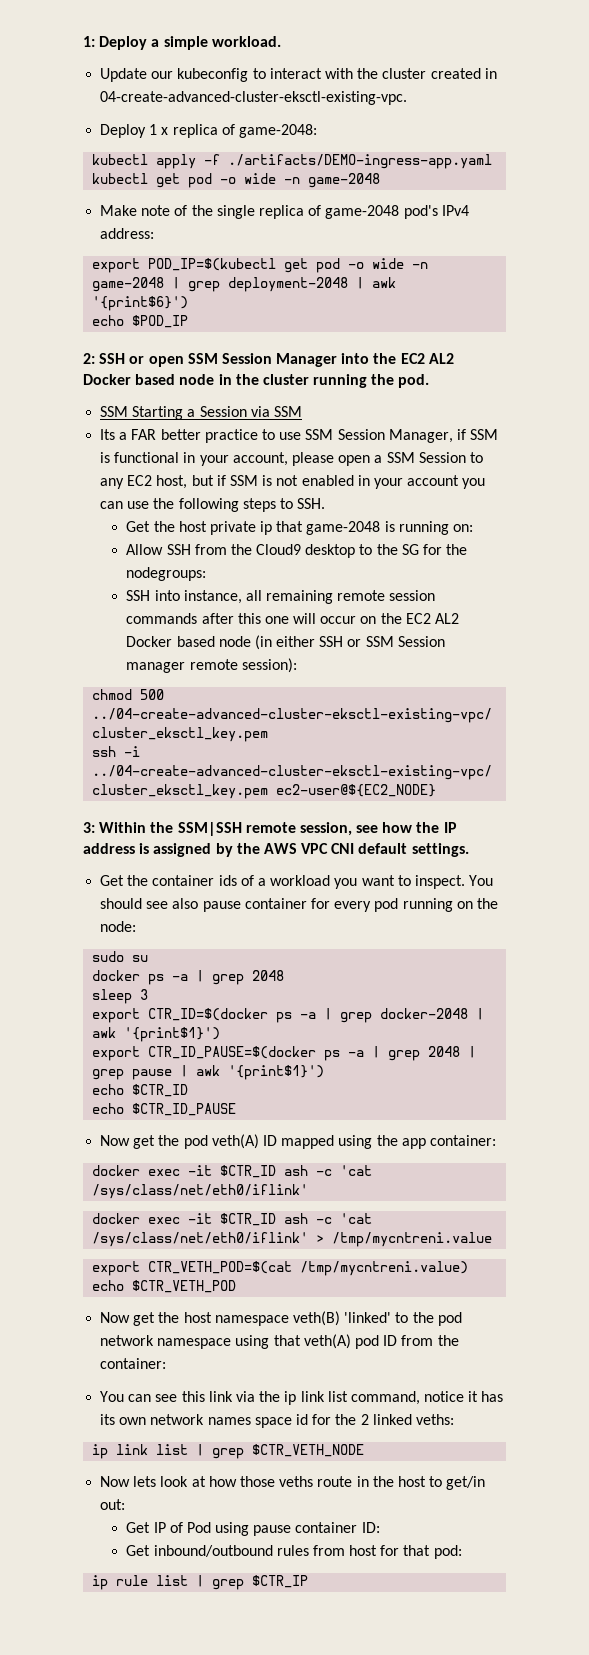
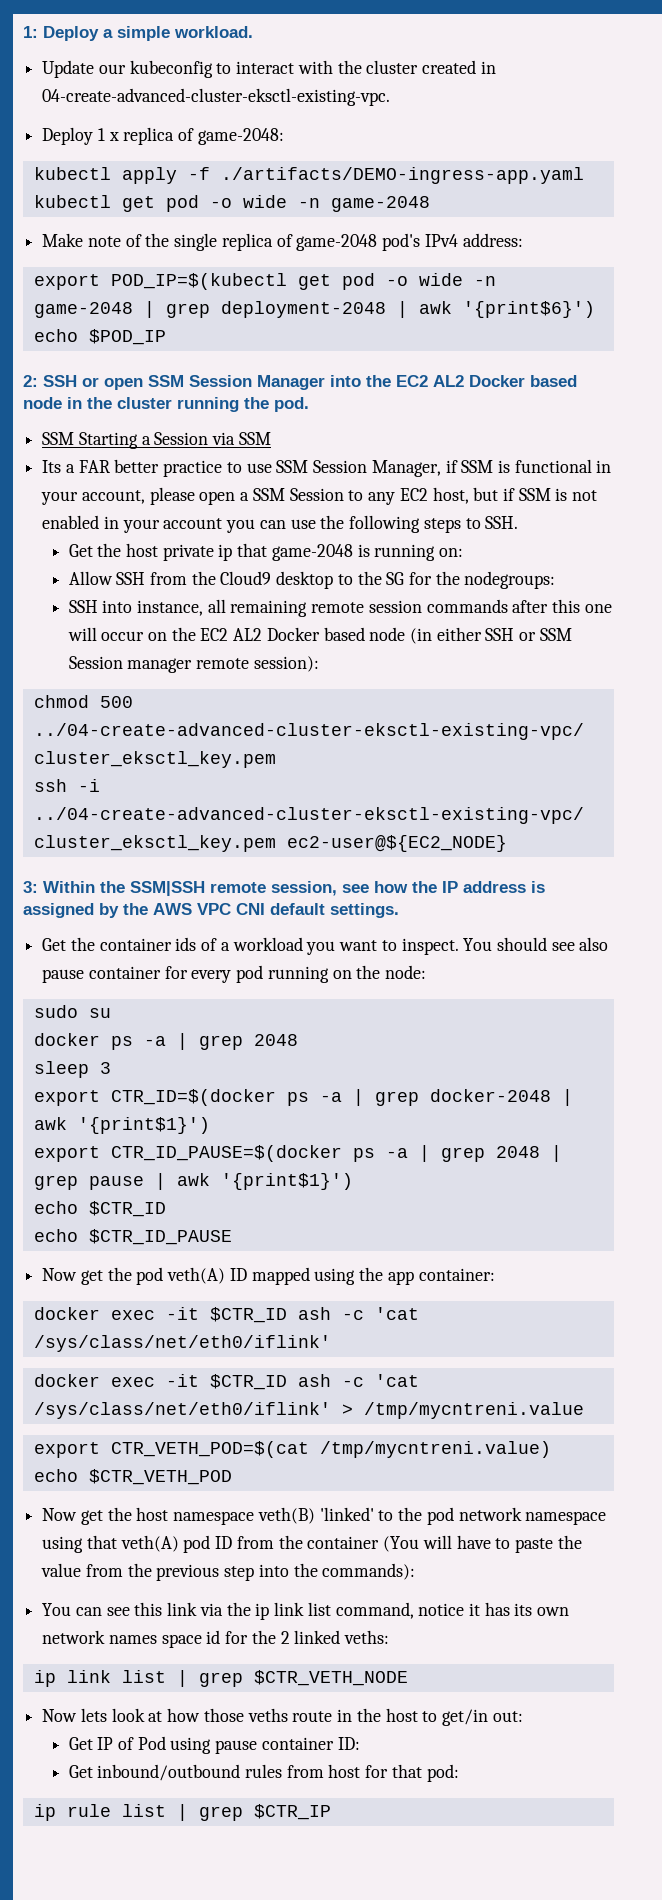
[100,1358,167,1369] container: -> [307,1535,582,1553] [41,1563,416,1581] container (You will have to paste the value from the previous step into the commands):

